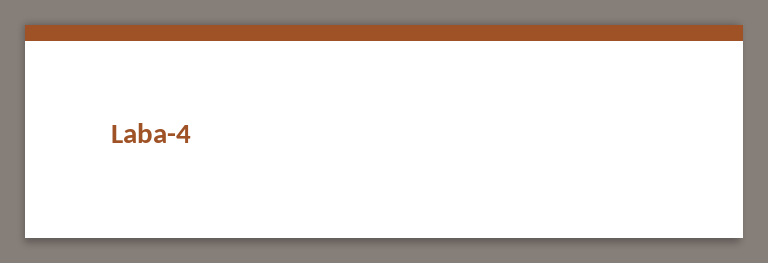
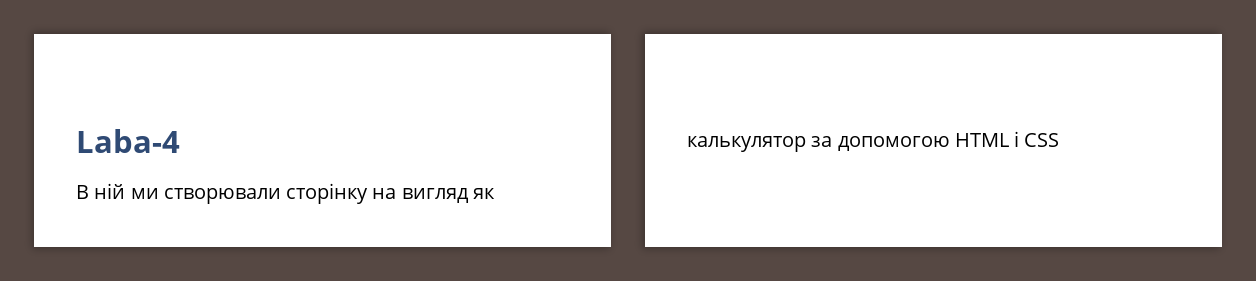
(191, 133) none -> [76,183,495,204] [687,131,1060,152] // В ній ми створювали сторінку на вигляд як калькулятор за допомогою HTML і CSS

